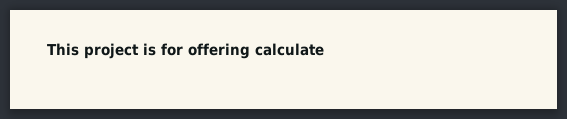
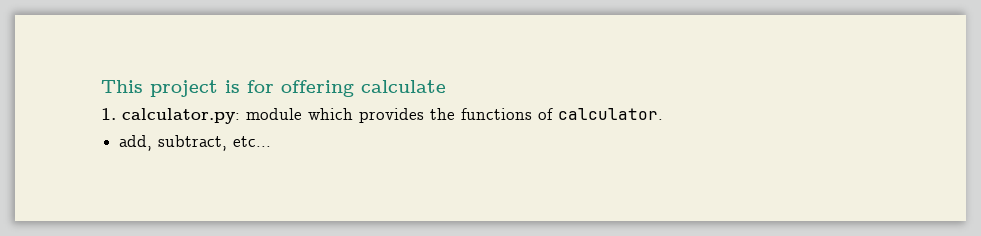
(324, 49) none -> [101,108,663,124] [119,135,272,151] // 1. calculator.py: module which provides the functions of calculator. // add, subtract, etc...

